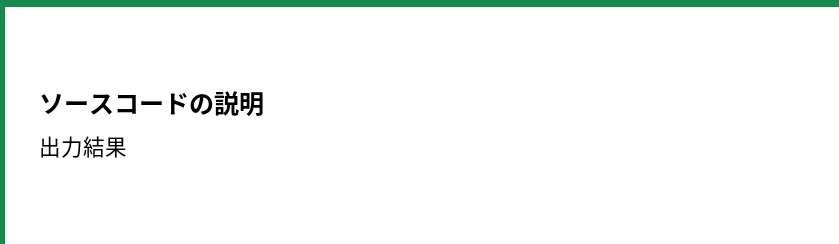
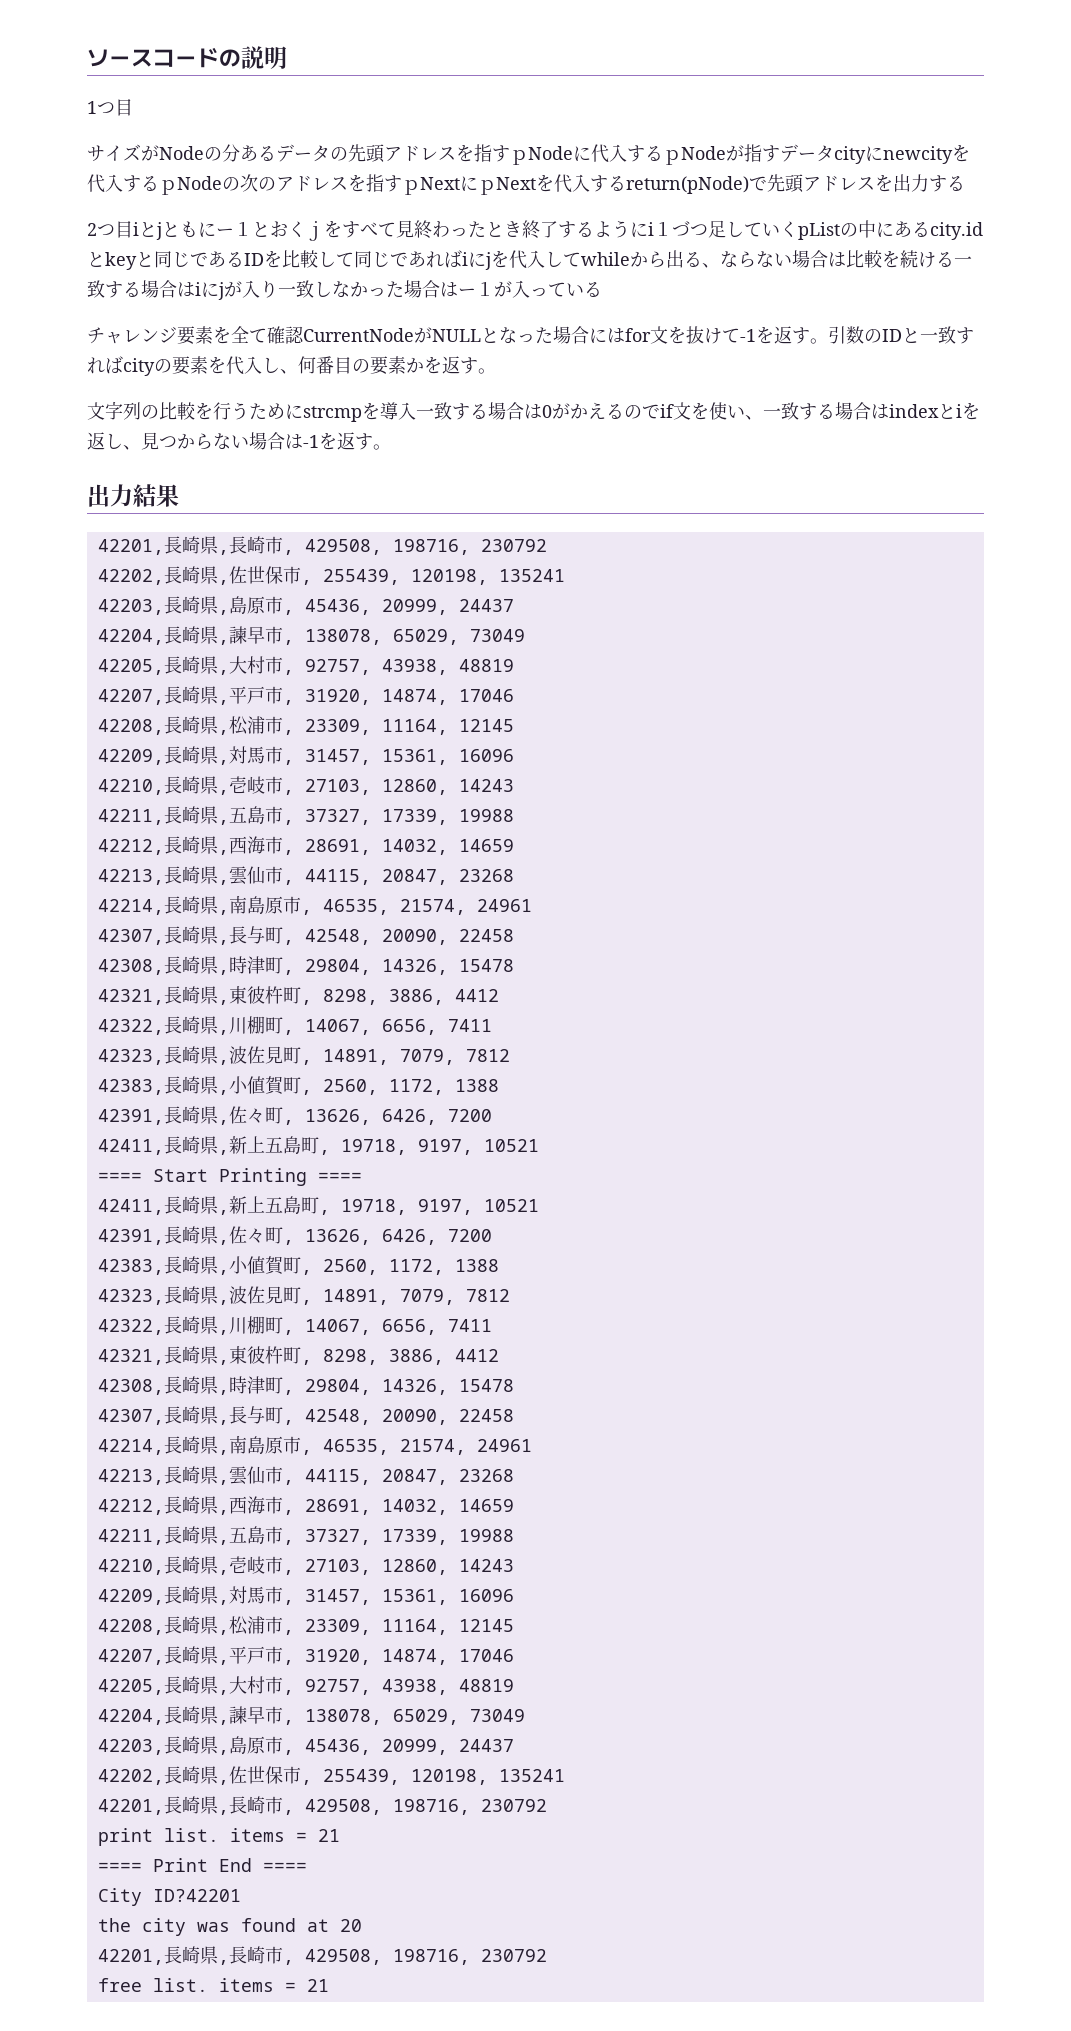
[39,136,127,158] 出力結果 -> [87,99,133,116] [87,144,970,165] [87,174,965,195] [87,220,983,241] [87,250,972,270] [87,280,602,300] [87,326,974,345] [87,356,496,376] [87,401,980,422] [87,432,391,450] [87,484,179,507] [97,536,547,555] [97,566,565,585] [97,596,514,615] [97,626,525,645] [97,656,514,675] [97,686,514,705] [97,716,514,735] [97,746,514,765] [97,776,514,795] [97,806,514,825] [97,836,514,855] [97,866,514,885] [97,895,532,915] [97,926,514,945] [97,956,514,975] [97,986,499,1005] [97,1016,492,1035] [97,1046,510,1065] [97,1076,499,1095] [97,1106,492,1125] [97,1136,539,1155] [97,1168,362,1186] [97,1196,539,1215] [97,1226,492,1245] [97,1256,499,1275] [97,1286,510,1305] [97,1316,492,1335] [97,1346,499,1365] [97,1376,514,1395] [97,1406,514,1425] [97,1435,532,1455] [97,1466,514,1485] [97,1496,514,1515] [97,1526,514,1545] [97,1556,514,1575] [97,1586,514,1605] [97,1616,514,1635] [97,1646,514,1665] [97,1676,514,1695] [97,1706,525,1725] [97,1736,514,1755] [97,1766,565,1785] [97,1796,547,1815] [97,1828,340,1846] [97,1858,307,1872] [97,1888,241,1906] [97,1918,362,1936] [97,1946,547,1965] [97,1978,329,1992] 1つ目 // サイズがNodeの分あるデータの先頭アドレスを指すｐNodeに代入するｐNodeが指すデータcityにnewcityを代入するｐNodeの次のアドレスを指すｐNextにｐNextを代入するreturn(pNode)で先頭アドレスを出力する // 2つ目iとjともにー１とおくｊをすべて見終わったとき終了するようにi１づつ足していくpListの中にあるcity.idとkeyと同じであるIDを比較して同じであればiにjを代入してwhileから出る、ならない場合は比較を続ける一致する場合はiにjが入り一致しなかった場合はー１が入っている // チャレンジ要素を全て確認CurrentNodeがNULLとなった場合にはfor文を抜けて-1を返す。引数のIDと一致すればcityの要素を代入し、何番目の要素かを返す。 // 文字列の比較を行うためにstrcmpを導入一致する場合は0がかえるのでif文を使い、一致する場合はindexとiを返し、見つからない場合は-1を返す。 // 出力結果 // 42201,長崎県,長崎市, 429508, 198716, 230792 // 42202,長崎県,佐世保市, 255439, 120198, 135241 // 42203,長崎県,島原市, 45436, 20999, 24437 // 42204,長崎県,諫早市, 138078, 65029, 73049 // 42205,長崎県,大村市, 92757, 43938, 48819 // 42207,長崎県,平戸市, 31920, 14874, 17046 // 42208,長崎県,松浦市, 23309, 11164, 12145 // 42209,長崎県,対馬市, 31457, 15361, 16096 // 42210,長崎県,壱岐市, 27103, 12860, 14243 // 42211,長崎県,五島市, 37327, 17339, 19988 // 42212,長崎県,西海市, 28691, 14032, 14659 // 42213,長崎県,雲仙市, 44115, 20847, 23268 // 42214,長崎県,南島原市, 46535, 21574, 24961 // 42307,長崎県,長与町, 42548, 20090, 22458 // 42308,長崎県,時津町, 29804, 14326, 15478 // 42321,長崎県,東彼杵町, 8298, 3886, 4412 // 42322,長崎県,川棚町, 14067, 6656, 7411 // 42323,長崎県,波佐見町, 14891, 7079, 7812 // 42383,長崎県,小値賀町, 2560, 1172, 1388 // 42391,長崎県,佐々町, 13626, 6426, 7200 // 42411,長崎県,新上五島町, 19718, 9197, 10521 // ==== Start Printing ==== // 42411,長崎県,新上五島町, 19718, 9197, 10521 // 42391,長崎県,佐々町, 13626, 6426, 7200 // 42383,長崎県,小値賀町, 2560, 1172, 1388 // 42323,長崎県,波佐見町, 14891, 7079, 7812 // 42322,長崎県,川棚町, 14067, 6656, 7411 // 42321,長崎県,東彼杵町, 8298, 3886, 4412 // 42308,長崎県,時津町, 29804, 14326, 15478 // 42307,長崎県,長与町, 42548, 20090, 22458 // 42214,長崎県,南島原市, 46535, 21574, 24961 // 42213,長崎県,雲仙市, 44115, 20847, 23268 // 42212,長崎県,西海市, 28691, 14032, 14659 // 42211,長崎県,五島市, 37327, 17339, 19988 // 42210,長崎県,壱岐市, 27103, 12860, 14243 // 42209,長崎県,対馬市, 31457, 15361, 16096 // 42208,長崎県,松浦市, 23309, 11164, 12145 // 42207,長崎県,平戸市, 31920, 14874, 17046 // 42205,長崎県,大村市, 92757, 43938, 48819 // 42204,長崎県,諫早市, 138078, 65029, 73049 // 42203,長崎県,島原市, 45436, 20999, 24437 // 42202,長崎県,佐世保市, 255439, 120198, 135241 // 42201,長崎県,長崎市, 429508, 198716, 230792 // print list. items = 21 // ==== Print End ==== // City ID?42201 // the city was found at 20 // 42201,長崎県,長崎市, 429508, 198716, 230792 // free list. items = 21

